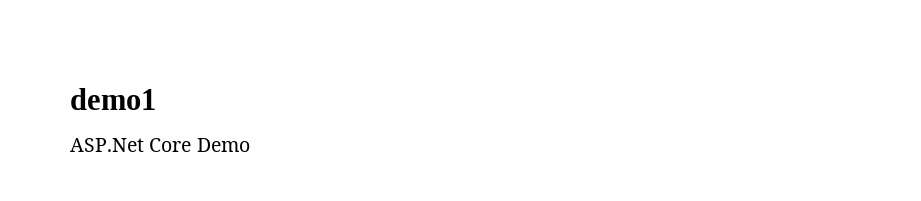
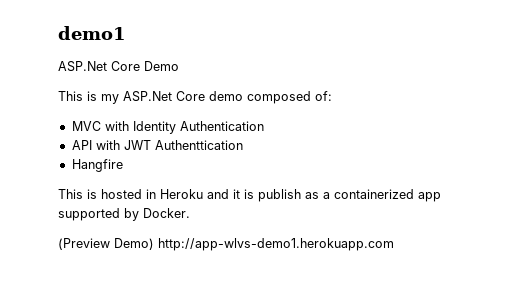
(250, 145) none -> [58,91,332,104] [71,121,264,134] [71,140,243,150] [71,159,123,172] [58,189,441,202] [58,208,190,221] [58,238,394,251] // This is my ASP.Net Core demo composed of: // MVC with Identity Authentication // API with JWT Authenttication // Hangfire // This is hosted in Heroku and it is publish as a containerized app supported by Docker. // (Preview Demo) http://app-wlvs-demo1.herokuapp.com

